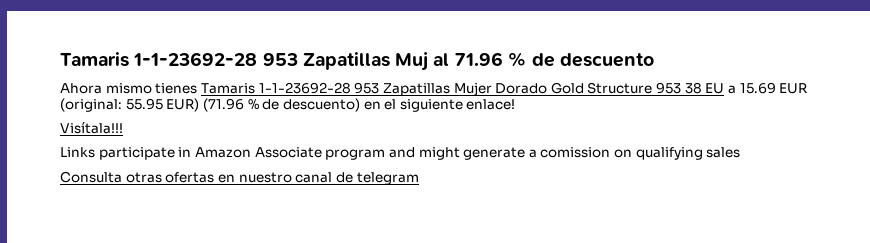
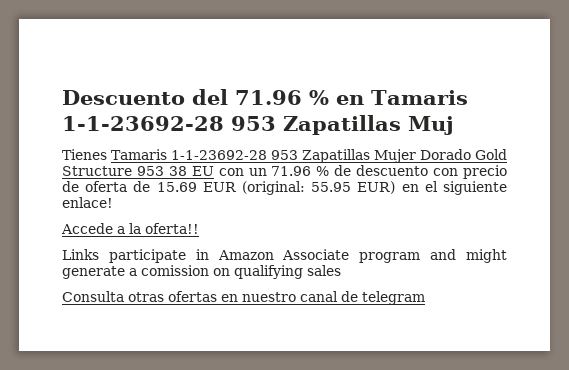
(60, 59) none -> [62,89,364,105] Descuento del 71.96 % en
[433,52,655,67] [60,83,198,94] al 71.96 % de descuento // Ahora mismo tienes -> [62,149,107,160] // Tienes
[728,85,737,94] a -> [218,165,508,179] [62,181,151,192] con un 71.96 % de descuento con precio de oferta de
[202,98,360,112] (71.96 % de descuento) -> (396, 187) none
[60,122,123,134] Visítala!!! -> [61,223,199,234] Accede a la oferta!!

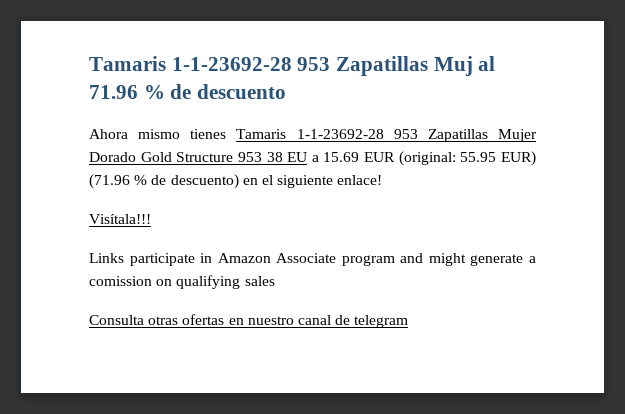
[62,89,364,105] Descuento del 71.96 % en -> (89, 63) none
[62,149,107,160] // Tienes -> [478,56,496,71] [89,84,287,99] [89,129,227,139] al 71.96 % de descuento // Ahora mismo tienes
[218,165,508,179] [62,181,151,192] con un 71.96 % de descuento con precio de oferta de -> [311,155,319,162] a
(396, 187) none -> [89,174,239,189] (71.96 % de descuento)
[61,223,199,234] Accede a la oferta!! -> [89,214,151,224] Visítala!!!

